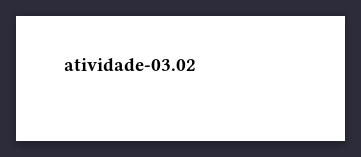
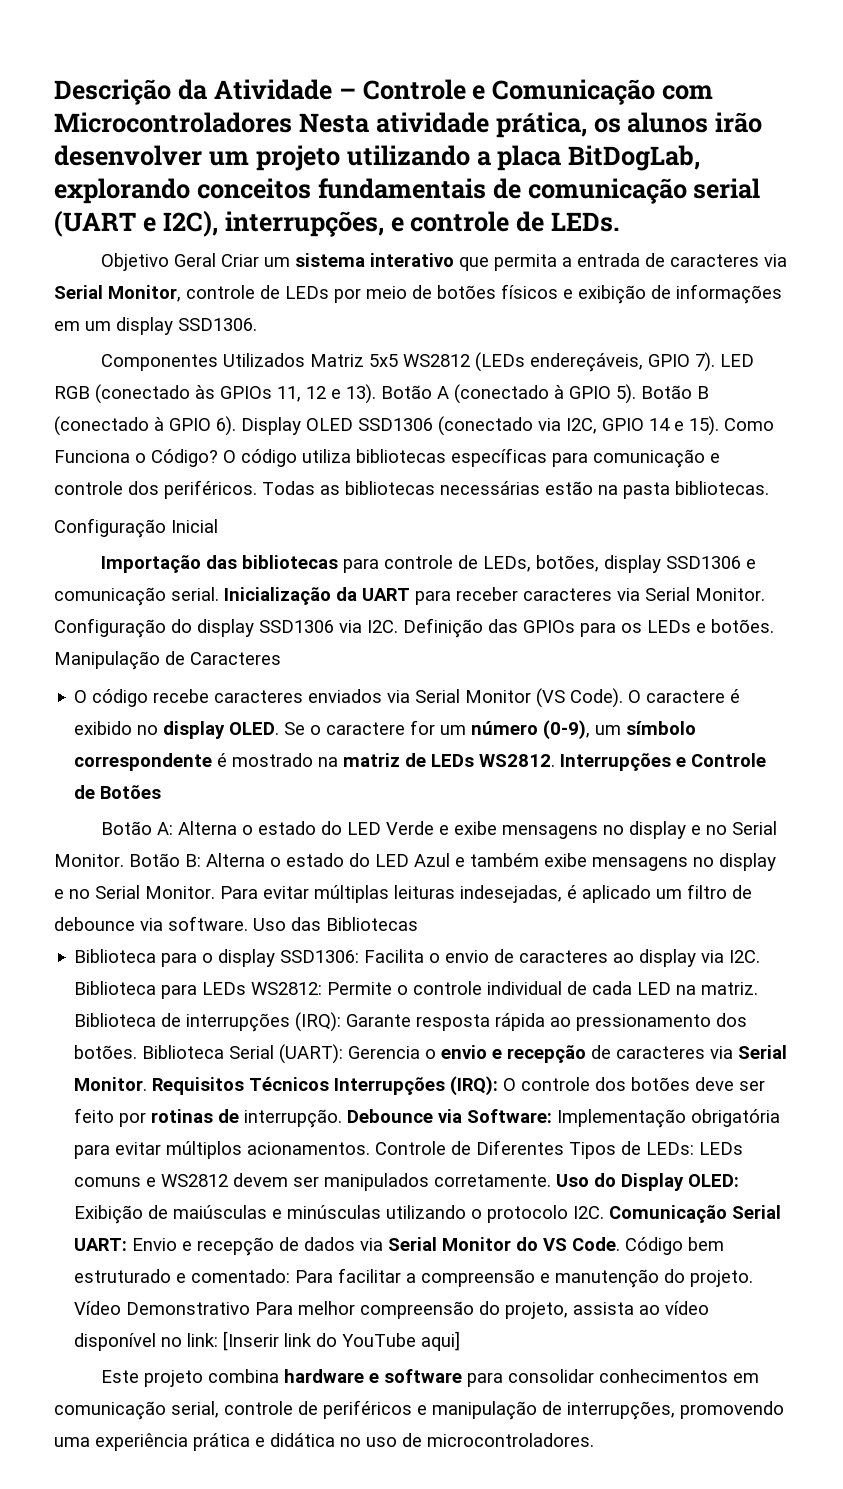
[64,58,196,72] atividade-03.02 -> [54,79,714,105] [54,112,763,138] [54,145,701,171] [54,178,761,204] [54,210,621,237] [100,253,787,271] [54,284,782,304] [54,317,257,335] [100,352,754,372] [54,384,709,404] [54,416,774,436] [54,448,720,468] [54,480,769,499] [54,518,218,538] [100,555,756,573] [54,587,765,606] [54,618,774,638] [54,651,281,670] [74,688,741,708] [74,720,697,740] [74,753,767,771] [74,785,162,799] [100,821,777,839] [54,853,776,871] [54,884,752,903] [54,916,418,931] [74,949,761,967] [74,981,759,999] [74,1012,748,1032] [74,1044,788,1064] [74,1076,766,1096] [74,1108,781,1128] [74,1140,744,1159] [74,1173,740,1191] [74,1205,782,1224] [74,1237,725,1256] [74,1268,754,1288] [74,1301,710,1319] [74,1331,461,1351] [100,1369,759,1387] [54,1400,784,1420] [54,1433,594,1451] Descrição da Atividade – Controle e Comunicação com Microcontroladores Nesta atividade prática, os alunos irão desenvolver um projeto utilizando a placa BitDogLab, explorando conceitos fundamentais de comunicação serial (UART e I2C), interrupções, e controle de LEDs. // Objetivo Geral Criar um sistema interativo que permita a entrada de caracteres via Serial Monitor, controle de LEDs por meio de botões físicos e exibição de informações em um display SSD1306. // Componentes Utilizados Matriz 5x5 WS2812 (LEDs endereçáveis, GPIO 7). LED RGB (conectado às GPIOs 11, 12 e 13). Botão A (conectado à GPIO 5). Botão B (conectado à GPIO 6). Display OLED SSD1306 (conectado via I2C, GPIO 14 e 15). Como Funciona o Código? O código utiliza bibliotecas específicas para comunicação e controle dos periféricos. Todas as bibliotecas necessárias estão na pasta bibliotecas. // Configuração Inicial // Importação das bibliotecas para controle de LEDs, botões, display SSD1306 e comunicação serial. Inicialização da UART para receber caracteres via Serial Monitor. Configuração do display SSD1306 via I2C. Definição das GPIOs para os LEDs e botões. Manipulação de Caracteres // O código recebe caracteres enviados via Serial Monitor (VS Code). O caractere é exibido no display OLED. Se o caractere for um número (0-9), um símbolo correspondente é mostrado na matriz de LEDs WS2812. Interrupções e Controle de Botões // Botão A: Alterna o estado do LED Verde e exibe mensagens no display e no Serial Monitor. Botão B: Alterna o estado do LED Azul e também exibe mensagens no display e no Serial Monitor. Para evitar múltiplas leituras indesejadas, é aplicado um filtro de debounce via software. Uso das Bibliotecas // Biblioteca para o display SSD1306: Facilita o envio de caracteres ao display via I2C. Biblioteca para LEDs WS2812: Permite o controle individual de cada LED na matriz. Biblioteca de interrupções (IRQ): Garante resposta rápida ao pressionamento dos botões. Biblioteca Serial (UART): Gerencia o envio e recepção de caracteres via Serial Monitor. Requisitos Técnicos Interrupções (IRQ): O controle dos botões deve ser feito por rotinas de interrupção. Debounce via Software: Implementação obrigatória para evitar múltiplos acionamentos. Controle de Diferentes Tipos de LEDs: LEDs comuns e WS2812 devem ser manipulados corretamente. Uso do Display OLED: Exibição de maiúsculas e minúsculas utilizando o protocolo I2C. Comunicação Serial UART: Envio e recepção de dados via Serial Monitor do VS Code. Código bem estruturado e comentado: Para facilitar a compreensão e manutenção do projeto. Vídeo Demonstrativo Para melhor compreensão do projeto, assista ao vídeo disponível no link: [Inserir link do YouTube aqui] // Este projeto combina hardware e software para consolidar conhecimentos em comunicação serial, controle de periféricos e manipulação de interrupções, promovendo uma experiência prática e didática no uso de microcontroladores.

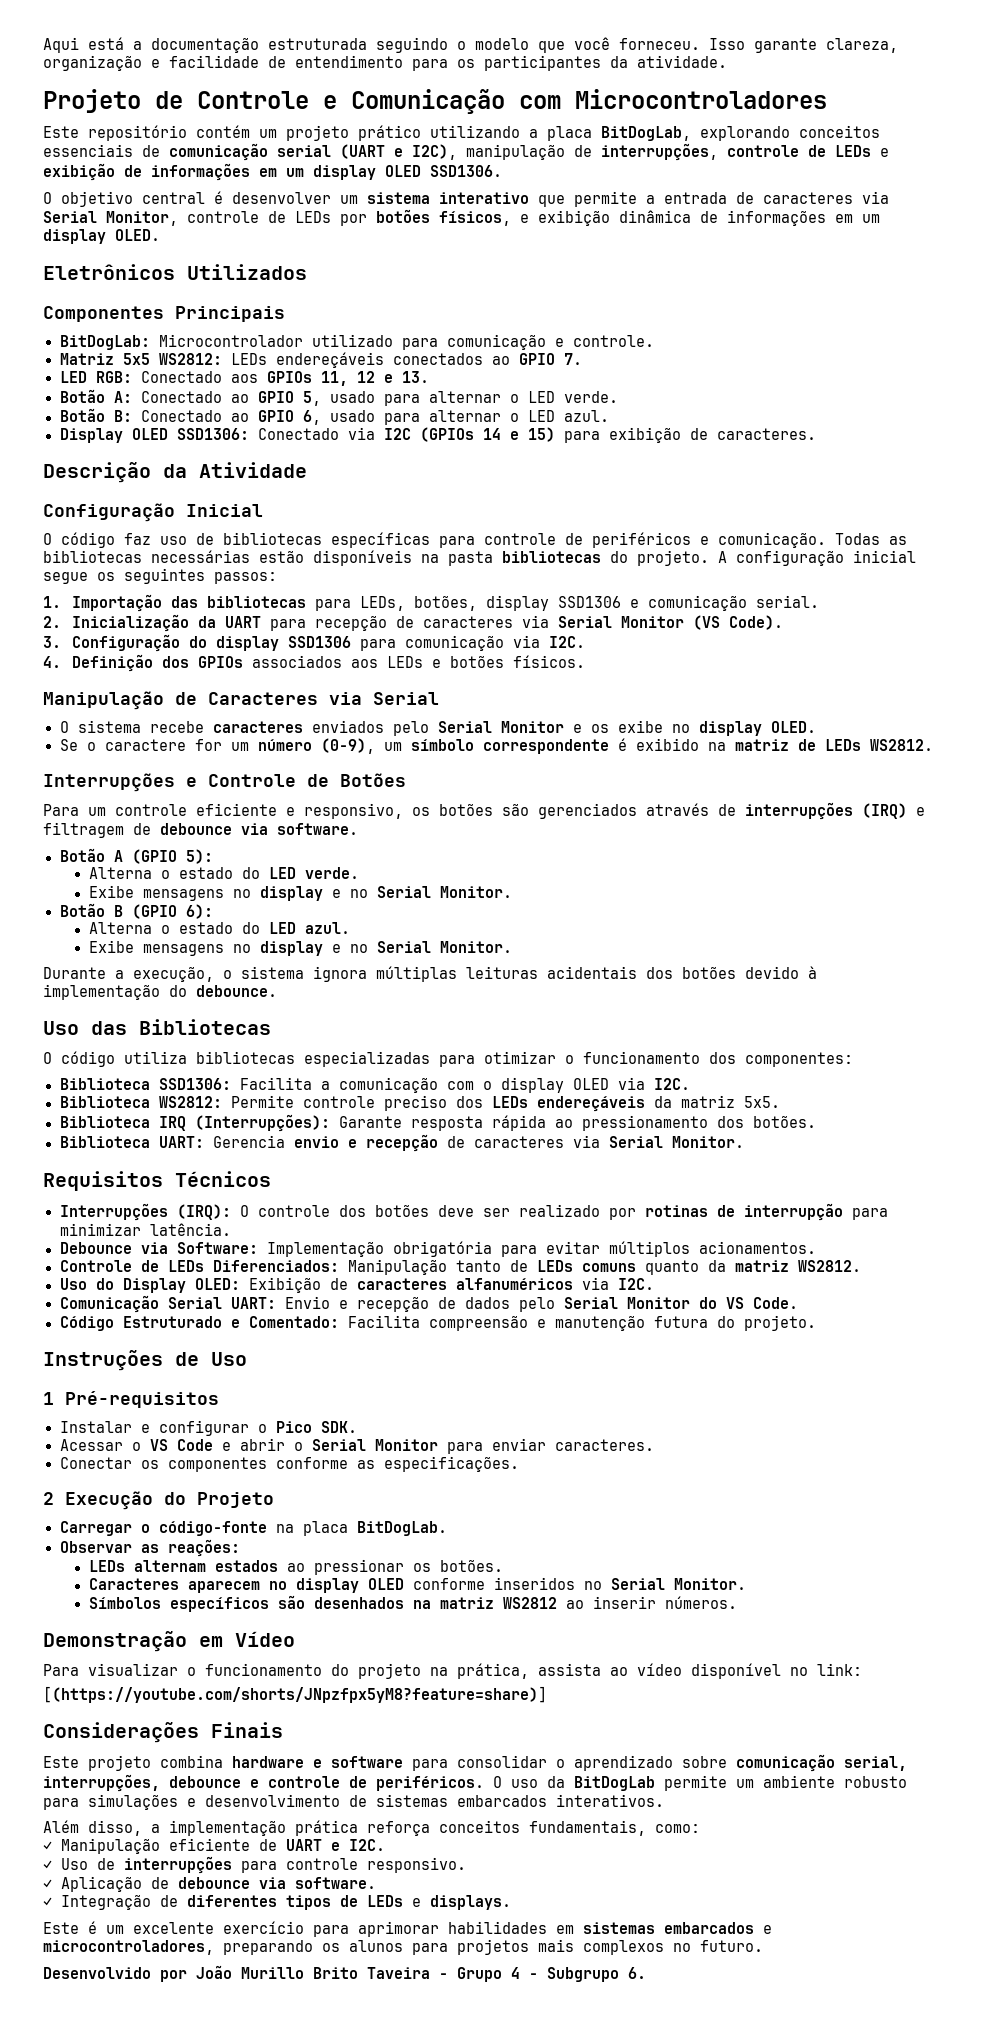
[54,79,356,105] Descrição da Atividade – -> [43,37,898,53] [43,55,727,71] [43,89,183,113] Aqui está a documentação estruturada seguindo o modelo que você forneceu. Isso garante clareza, organização e facilidade de entendimento para os participantes da atividade. // Projeto de
[298,112,763,138] [54,145,202,166] Nesta atividade prática, os alunos irão desenvolver -> [43,125,250,141] // Este repositório contém
(340, 158) none -> [358,125,421,141] prático
[317,178,486,199] fundamentais -> [43,144,133,157] essenciais
[224,211,621,237] [100,253,259,271] interrupções, e controle de LEDs. // Objetivo Geral Criar -> [466,143,889,161] [43,163,502,181] [43,191,331,207] manipulação de interrupções, controle de LEDs e exibição de informações em um display OLED SSD1306. // O objetivo central é desenvolver
[493,254,557,271] permita -> [574,191,637,207] permite
[366,284,782,304] [54,317,257,335] [100,352,754,372] [54,384,709,404] [54,416,774,436] [54,448,720,468] [54,480,257,499] meio de botões físicos e exibição de informações em um display SSD1306. // Componentes Utilizados Matriz 5x5 WS2812 (LEDs endereçáveis, GPIO 7). LED RGB (conectado às GPIOs 11, 12 e 13). Botão A (conectado à GPIO 5). Botão B (conectado à GPIO 6). Display OLED SSD1306 (conectado via I2C, GPIO 14 e 15). Como Funciona o Código? O código utiliza bibliotecas específicas para comunicação e controle dos periféricos. -> [376,209,880,226] [43,229,160,244] [43,264,307,280] [43,306,285,322] [59,334,654,350] [59,352,582,368] [59,371,429,386] [59,389,618,406] [59,408,609,425] [59,427,816,443] [43,462,307,483] [43,503,263,522] [43,532,826,548] botões físicos, e exibição dinâmica de informações em um display OLED. // Eletrônicos Utilizados // Componentes Principais // BitDogLab: Microcontrolador utilizado para comunicação e controle. // Matriz 5x5 WS2812: LEDs endereçáveis conectados ao GPIO 7. // LED RGB: Conectado aos GPIOs 11, 12 e 13. // Botão A: Conectado ao GPIO 5, usado para alternar o LED verde. // Botão B: Conectado ao GPIO 6, usado para alternar o LED azul. // Display OLED SSD1306: Conectado via I2C (GPIOs 14 e 15) para exibição de caracteres. // Descrição da Atividade // Configuração Inicial // O código faz uso de bibliotecas específicas para controle de periféricos e comunicação.
(593, 488) none -> [313,550,412,566] disponíveis
[675,481,769,495] [54,518,218,538] bibliotecas. // Configuração Inicial // -> [502,550,916,566] [43,568,277,584] [43,596,61,608] bibliotecas do projeto. A configuração inicial segue os seguintes passos: // 1.
[383,555,478,569] controle de -> (352, 605) none
(219, 594) none -> [43,616,61,628] // 2.
[456,587,765,601] [54,618,774,638] [54,651,281,670] [74,688,741,708] [74,721,133,735] receber caracteres via Serial Monitor. Configuração do display SSD1306 via I2C. Definição das GPIOs para os LEDs e botões. Manipulação de Caracteres // O código recebe caracteres enviados via Serial Monitor (VS Code). O caractere é exibido -> [315,615,784,631] [43,634,586,652] [43,654,586,672] [43,691,439,710] [59,720,663,736] recepção de caracteres via Serial Monitor (VS Code). // 3. Configuração do display SSD1306 para comunicação via I2C. // 4. Definição dos GPIOs associados aos LEDs e botões físicos. // Manipulação de Caracteres via Serial // O sistema recebe caracteres enviados pelo Serial Monitor e os exibe
(280, 728) none -> (816, 727) //
[232,753,314,767] mostrado -> [635,738,699,751] exibido
(556, 760) none -> (933, 745) //
[100,821,777,839] [54,853,776,871] [54,884,752,903] [54,916,418,931] [74,949,761,967] [74,981,759,999] [74,1012,342,1032] Botão A: Alterna o estado do LED Verde e exibe mensagens no display e no Serial Monitor. Botão B: Alterna o estado do LED Azul e também exibe mensagens no display e no Serial Monitor. Para evitar múltiplas leituras indesejadas, é aplicado um filtro de debounce via software. Uso das Bibliotecas // Biblioteca para o display SSD1306: Facilita o envio de caracteres ao display via I2C. Biblioteca para LEDs WS2812: Permite o controle individual de cada LED na matriz. Biblioteca de interrupções (IRQ): -> [43,802,925,820] [43,822,358,838] [59,848,213,864] [88,867,359,879] [88,885,512,901] [59,903,213,919] [88,922,350,934] [88,940,512,956] [43,966,817,982] [43,984,277,1000] [43,1019,271,1035] [43,1051,853,1067] [59,1077,690,1093] [59,1095,780,1112] [59,1114,330,1132] Para um controle eficiente e responsivo, os botões são gerenciados através de interrupções (IRQ) e filtragem de debounce via software. // Botão A (GPIO 5): // Alterna o estado do LED verde. // Exibe mensagens no display e no Serial Monitor. // Botão B (GPIO 6): // Alterna o estado do LED azul. // Exibe mensagens no display e no Serial Monitor. // Durante a execução, o sistema ignora múltiplas leituras acidentais dos botões devido à implementação do debounce. // Uso das Bibliotecas // O código utiliza bibliotecas especializadas para otimizar o funcionamento dos componentes: // Biblioteca SSD1306: Facilita a comunicação com o display OLED via I2C. // Biblioteca WS2812: Permite controle preciso dos LEDs endereçáveis da matriz 5x5. // Biblioteca IRQ (Interrupções):
[142,1044,437,1064] Biblioteca Serial (UART): Gerencia o -> [59,1135,285,1148] // Biblioteca UART: Gerencia
(148, 1084) none -> (744, 1142) //
(330, 1084) none -> (271, 1179) //
[74,1108,115,1123] feito -> [518,1204,600,1217] realizado
[244,1109,343,1128] interrupção. -> [743,1203,888,1221] [59,1223,231,1236] interrupção para minimizar latência. //
[375,1140,744,1159] [74,1173,552,1191] Controle de Diferentes Tipos de LEDs: LEDs comuns e WS2812 devem ser manipulados corretamente. -> [59,1259,861,1275] // Controle de LEDs Diferenciados: Manipulação tanto de LEDs comuns quanto da matriz WS2812. //
[173,1205,605,1223] maiúsculas e minúsculas utilizando o protocolo I2C. -> [356,1277,654,1290] caracteres alfanuméricos via I2C. //
[360,1238,384,1251] via -> [518,1297,555,1312] pelo
[625,1237,725,1255] [74,1268,417,1283] Código bem estruturado e comentado: Para facilitar a -> [59,1315,420,1331] // Código Estruturado e Comentado: Facilita
[664,1269,754,1287] [74,1301,569,1319] do projeto. Vídeo Demonstrativo Para melhor compreensão do projeto, -> [653,1315,816,1331] [43,1350,247,1371] [43,1391,219,1408] [59,1420,357,1436] [59,1438,654,1454] [59,1456,519,1472] [43,1491,274,1510] [59,1521,447,1536] [59,1539,240,1557] [88,1559,503,1575] [88,1577,746,1593] [88,1595,737,1612] [43,1631,295,1652] [43,1663,529,1679] futura do projeto. // Instruções de Uso // 1 Pré-requisitos // Instalar e configurar o Pico SDK. // Acessar o VS Code e abrir o Serial Monitor para enviar caracteres. // Conectar os componentes conforme as especificações. // 2 Execução do Projeto // Carregar o código-fonte na placa BitDogLab. // Observar as reações: // LEDs alternam estados ao pressionar os botões. // Caracteres aparecem no display OLED conforme inseridos no Serial Monitor. // Símbolos específicos são desenhados na matriz WS2812 ao inserir números. // Demonstração em Vídeo // Para visualizar o funcionamento do projeto na prática,
[223,1331,461,1351] [Inserir link do YouTube aqui] -> [43,1686,547,1703] [43,1722,283,1743] // [(https://youtube.com/shorts/JNpzfpx5yM8?feature=share)] // Considerações Finais
[598,1369,759,1383] [54,1400,784,1420] [54,1433,594,1451] conhecimentos em comunicação serial, controle de periféricos e manipulação de interrupções, promovendo uma experiência prática e didática no uso de microcontroladores. -> [556,1754,907,1772] [43,1774,907,1792] [43,1794,664,1810] [43,1820,700,1836] [43,1838,385,1854] [43,1856,466,1874] [43,1876,376,1892] [43,1895,511,1910] [43,1921,772,1937] [43,1939,763,1955] [43,1965,646,1982] o aprendizado sobre comunicação serial, interrupções, debounce e controle de periféricos. O uso da BitDogLab permite um ambiente robusto para simulações e desenvolvimento de sistemas embarcados interativos. // Além disso, a implementação prática reforça conceitos fundamentais, como: // ✓ Manipulação eficiente de UART e I2C. // ✓ Uso de interrupções para controle responsivo. // ✓ Aplicação de debounce via software. // ✓ Integração de diferentes tipos de LEDs e displays. // Este é um excelente exercício para aprimorar habilidades em sistemas embarcados e microcontroladores, preparando os alunos para projetos mais complexos no futuro. // Desenvolvido por João Murillo Brito Taveira - Grupo 4 - Subgrupo 6.

